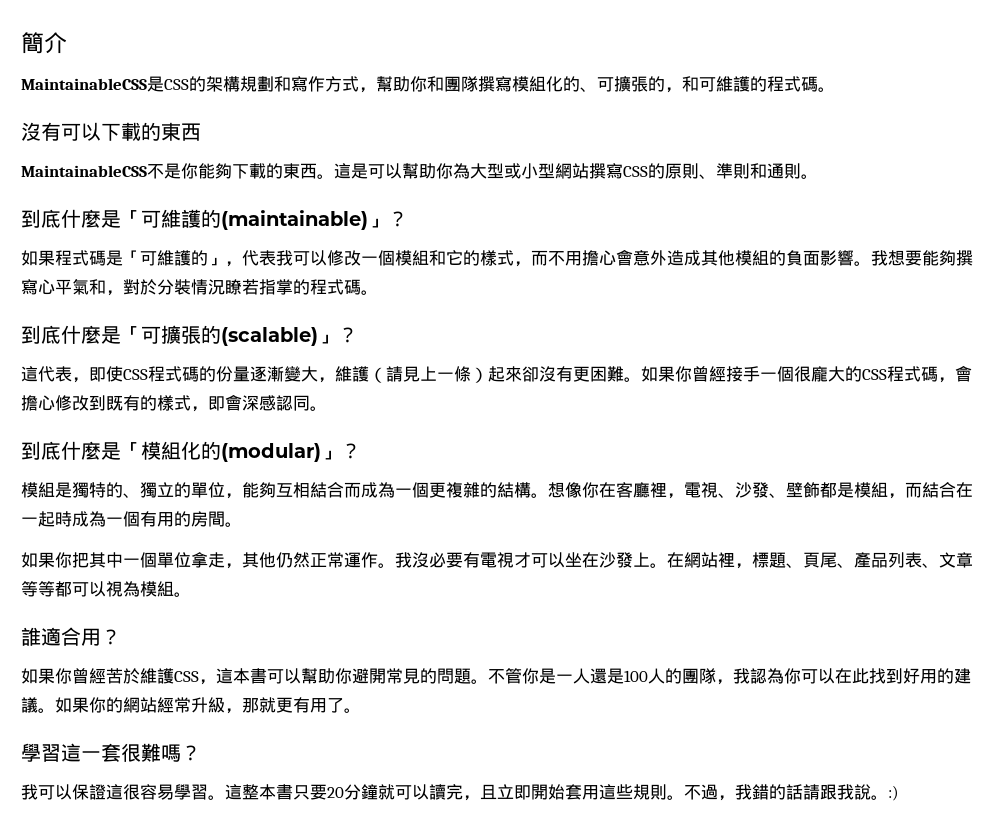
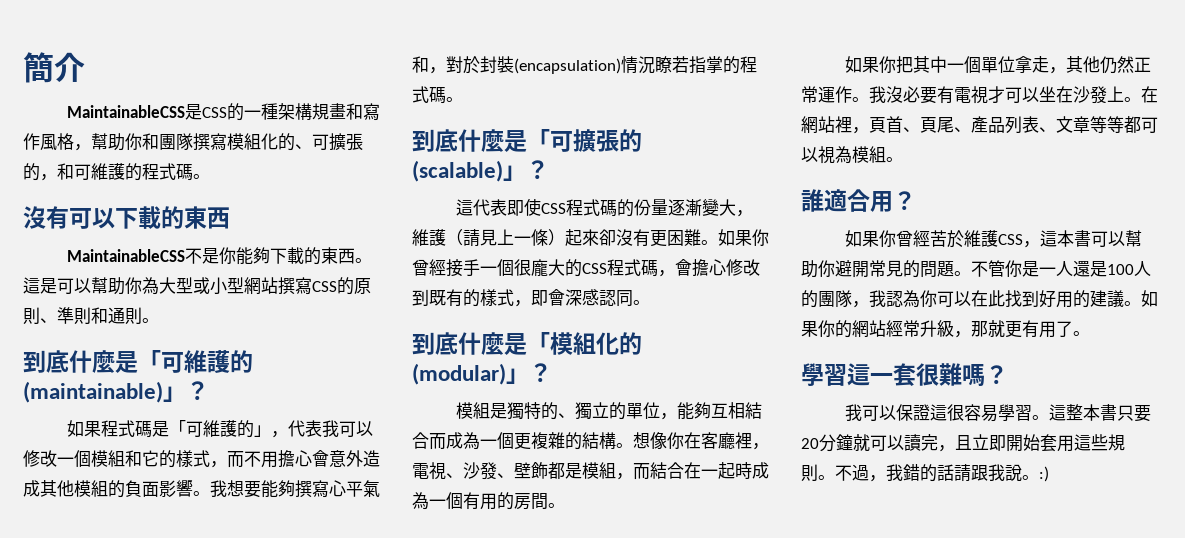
[206,76,359,92] 架構規劃和寫作方式 -> [243,103,380,121] [23,133,74,151] 一種架構規畫和寫作風格
[157,279,191,295] 分裝 -> [480,56,621,74] 封裝(encapsulation)
[72,377,89,383] ， -> (507, 207) none
[752,552,786,568] 標題 -> [869,116,903,133] 頁首

